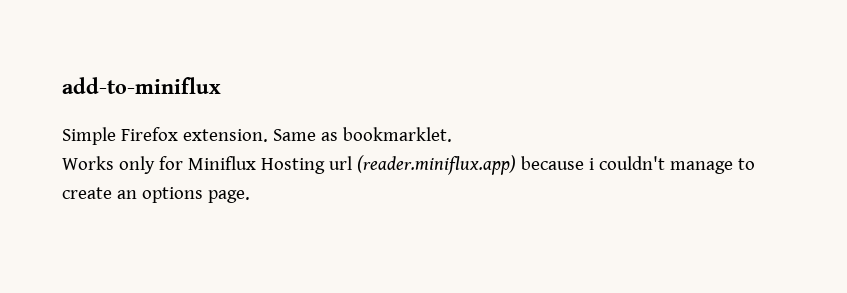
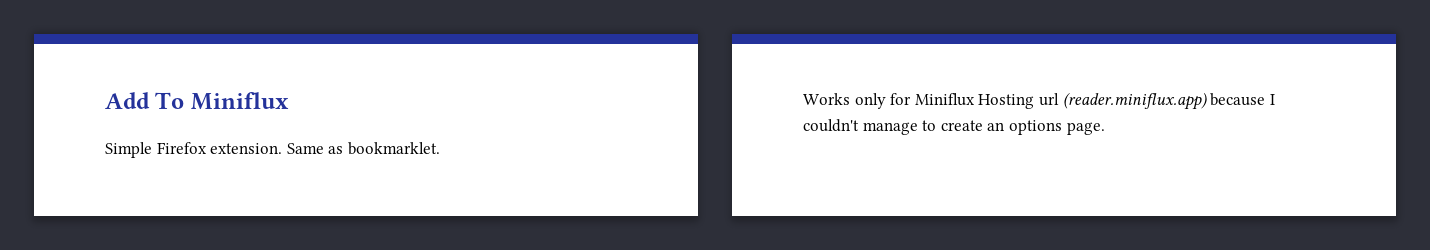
[62,77,221,94] add-to-miniflux -> [105,92,289,110] Add To Miniflux
[588,158,594,170] i -> [1269,94,1275,105] I

